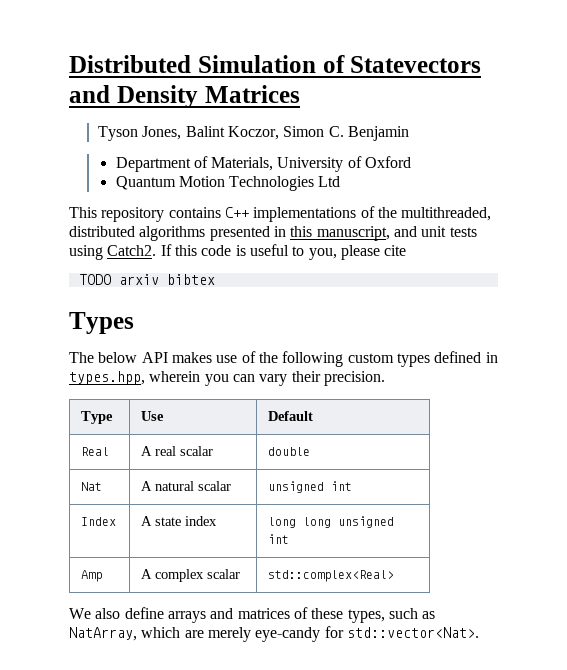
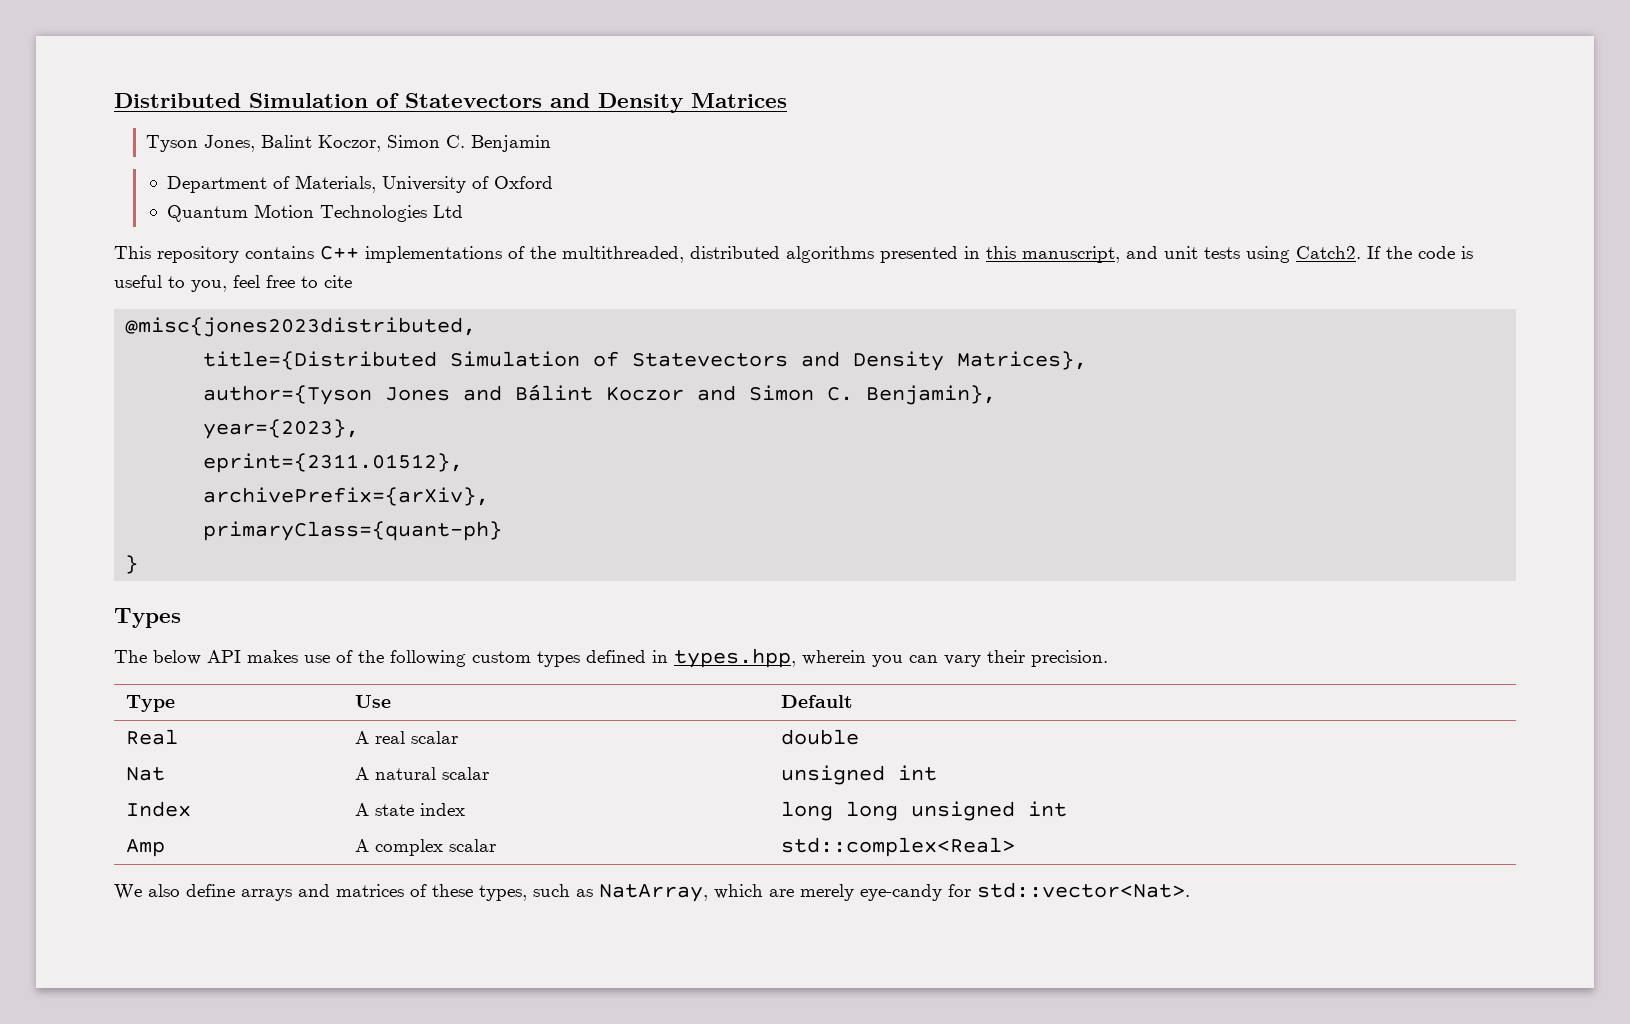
[174,245,197,256] this -> [1386,246,1412,259] the
[340,245,407,260] [78,274,215,285] please cite // TODO arxiv bibtex -> [233,275,352,288] [125,317,477,337] [203,351,1088,371] [203,384,997,405] [203,419,360,439] [203,453,464,473] [203,487,490,506] [203,521,503,541] [125,555,139,574] feel free to cite // @misc{jones2023distributed, // title={Distributed Simulation of Statevectors and Density Matrices}, // author={Tyson Jones and Bálint Koczor and Simon C. Benjamin}, // year={2023}, // eprint={2311.01512}, // archivePrefix={arXiv}, // primaryClass={quant-ph} // }

